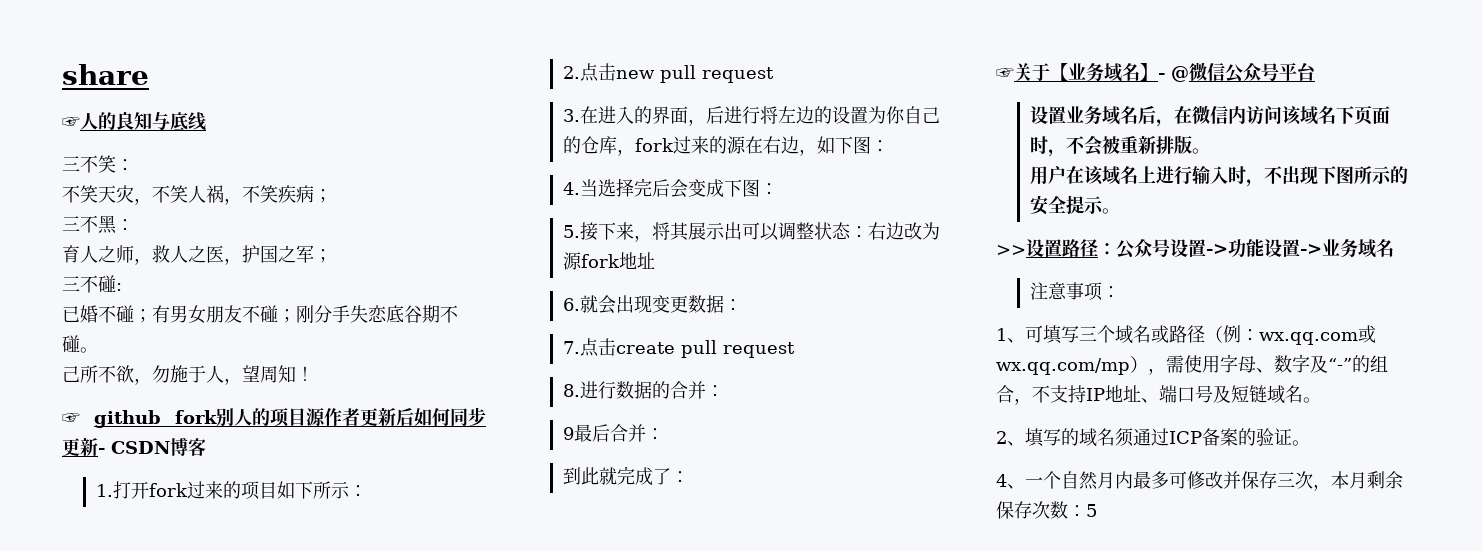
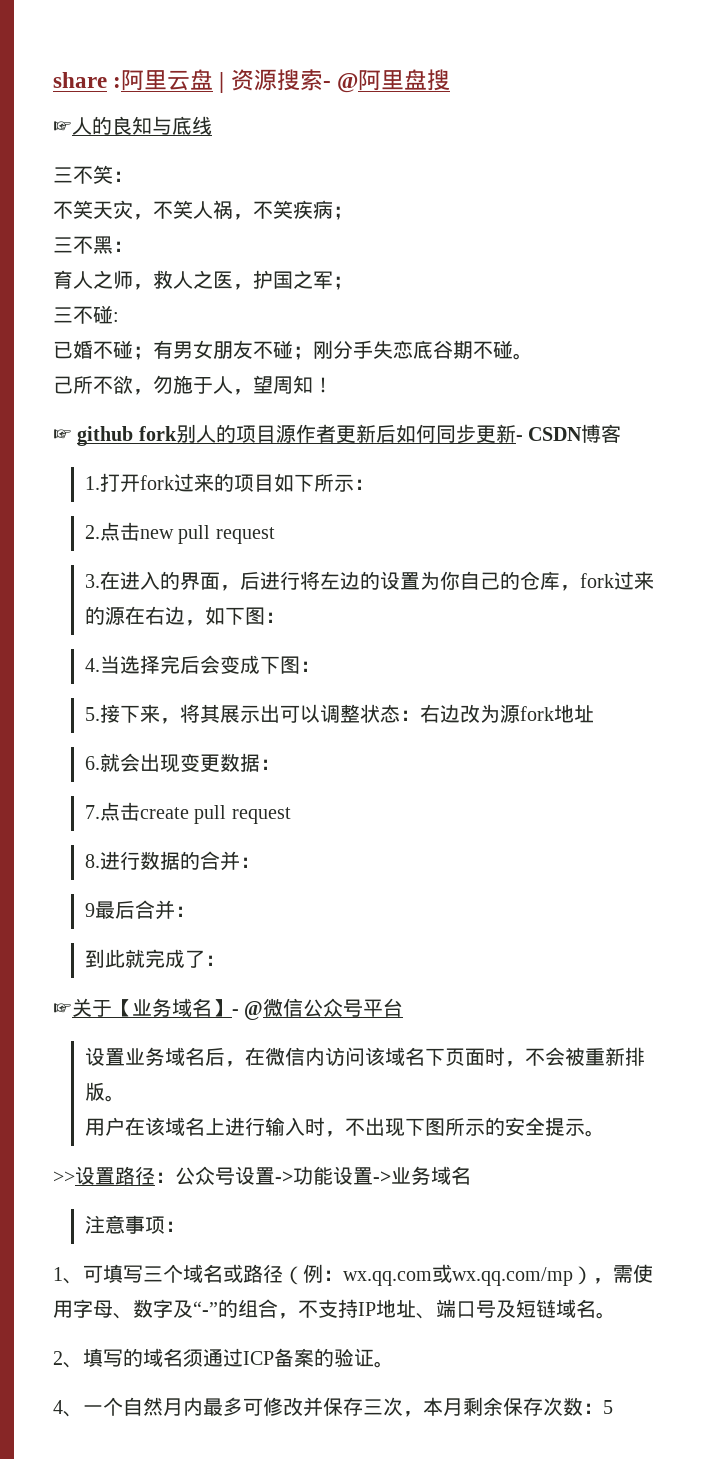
(149, 74) none -> [113,69,450,93] :阿里云盘 | 资源搜索- @阿里盘搜

